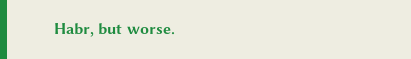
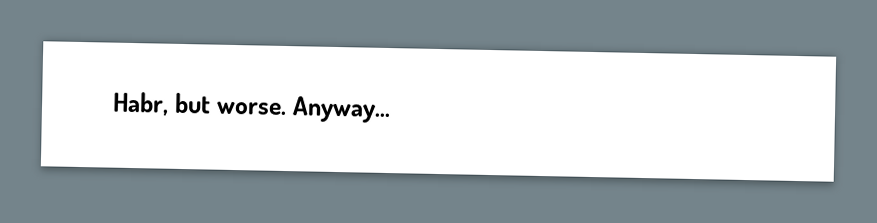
(175, 30) none -> [291,96,391,124] Anyway...

